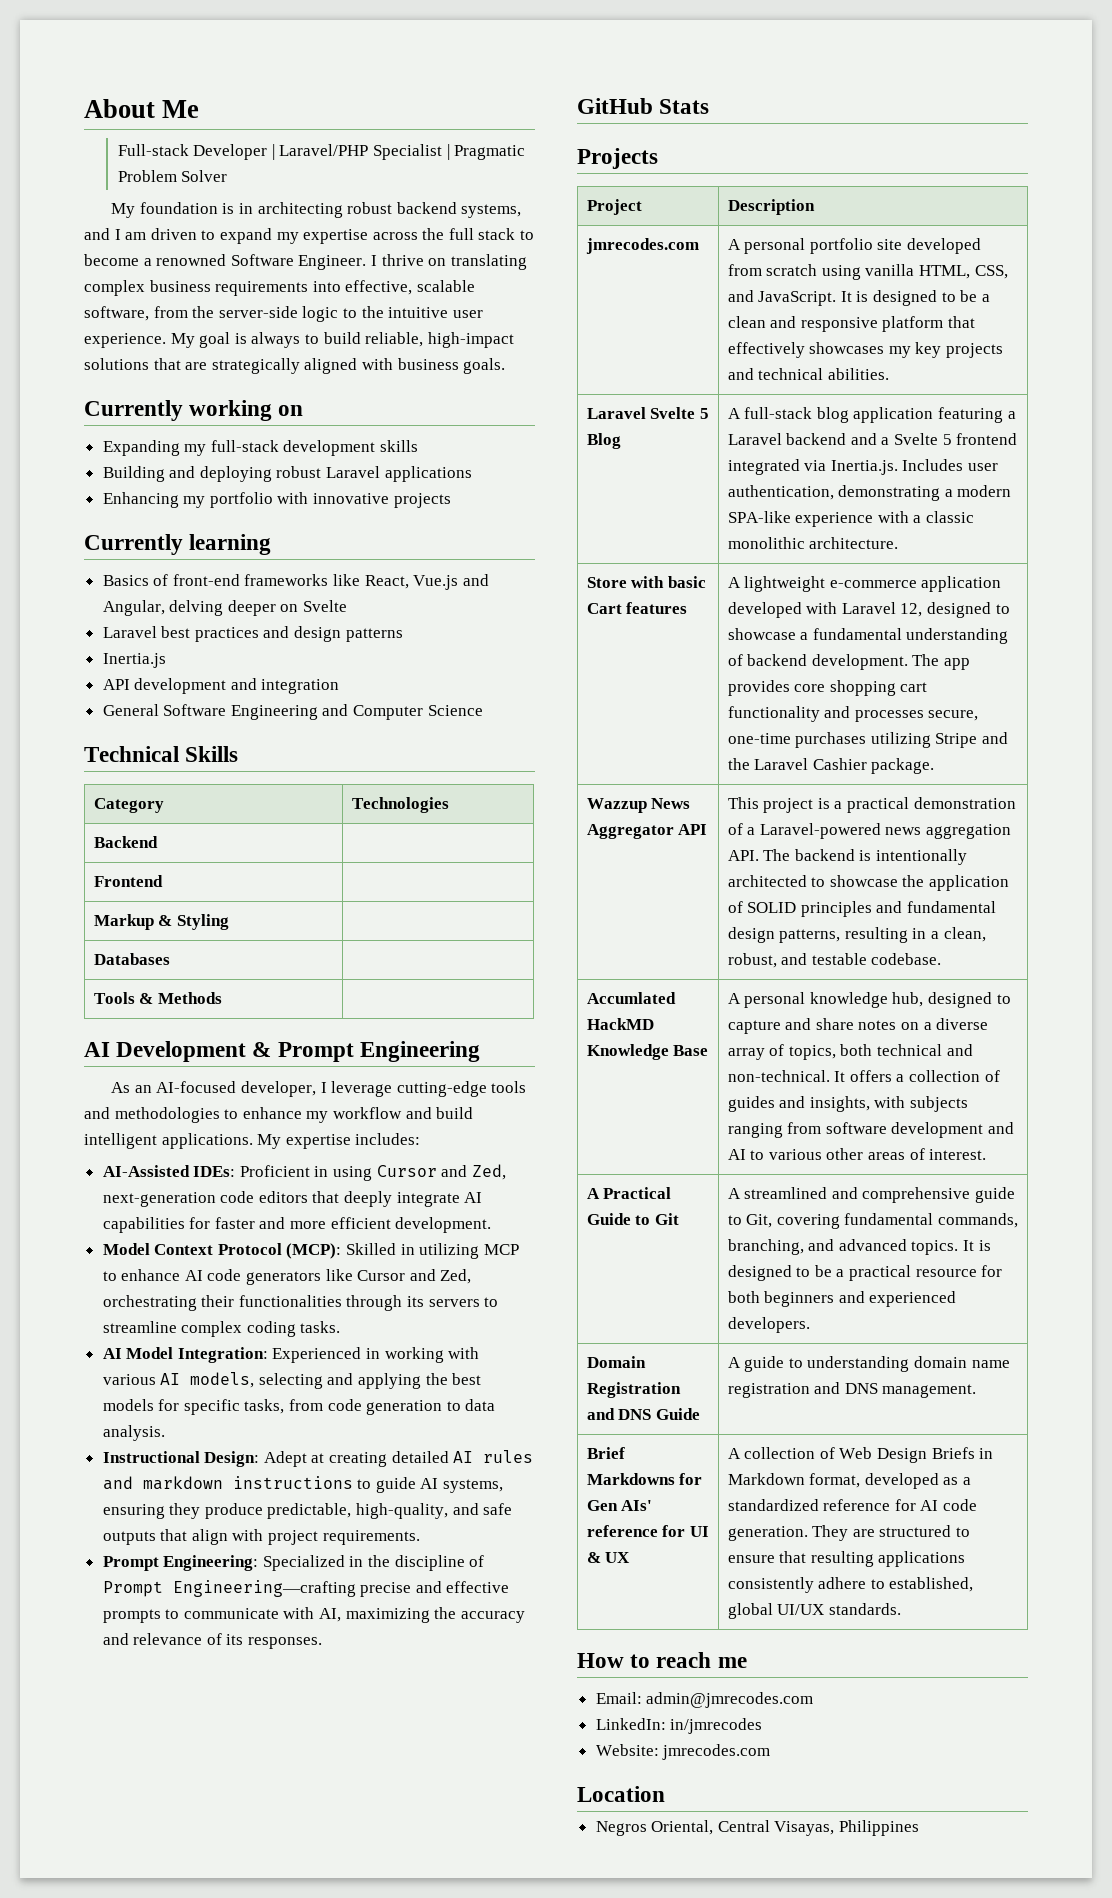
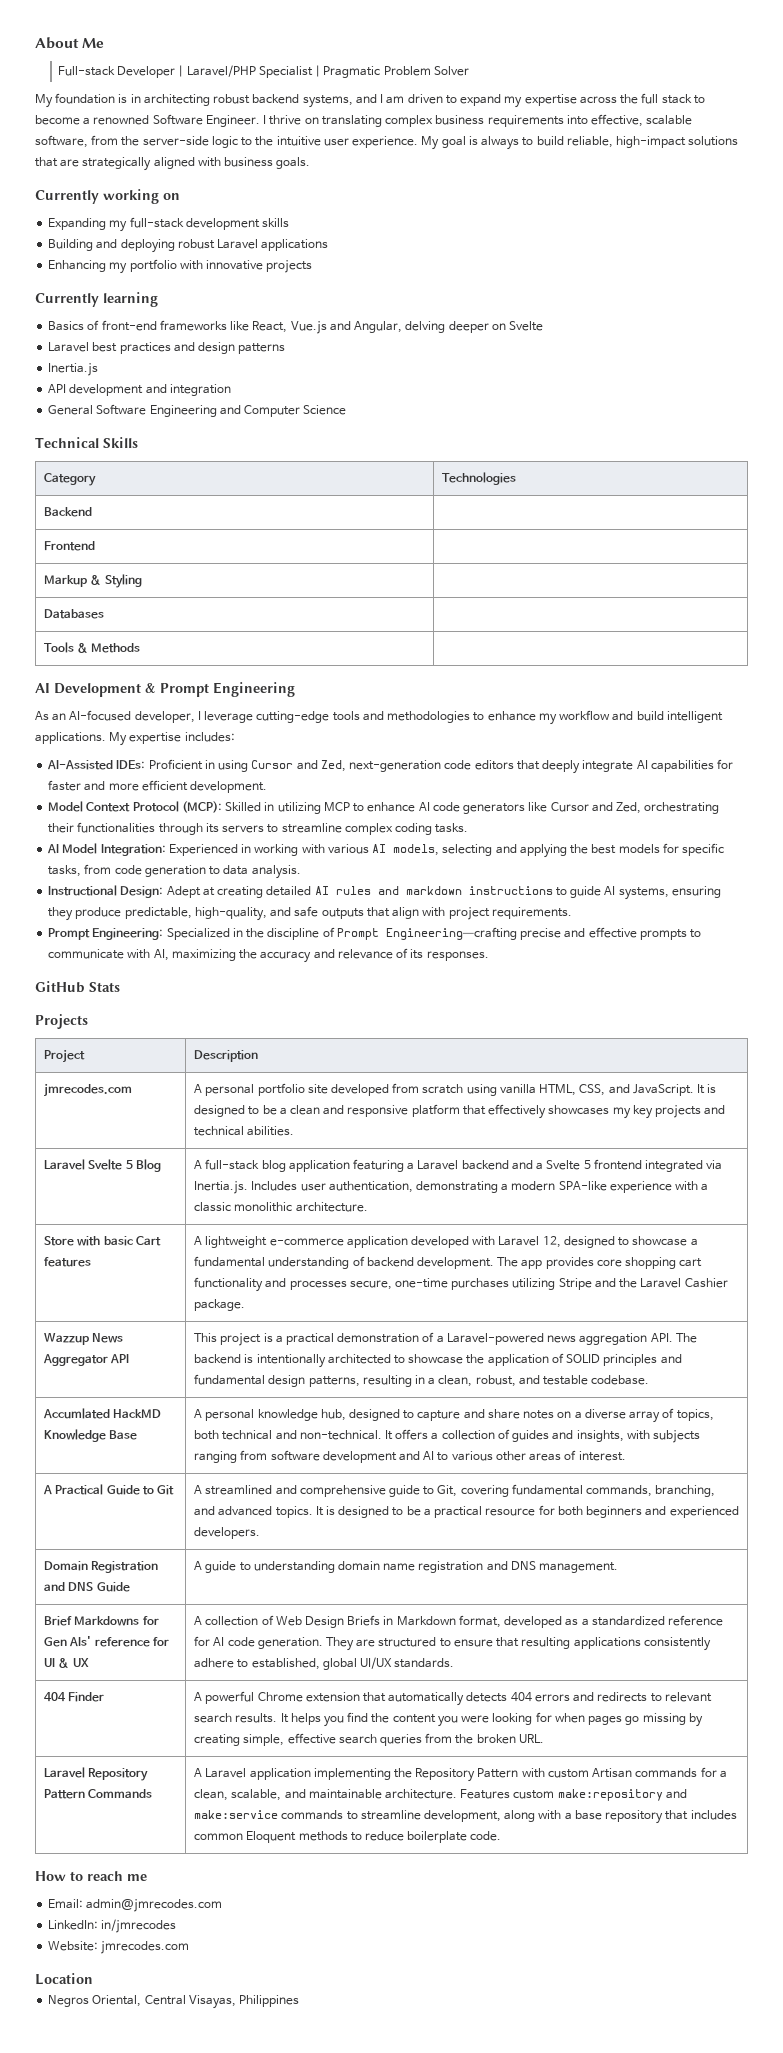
(901, 1609) none -> [44,1692,105,1702] [194,1691,712,1706] [194,1712,703,1727] [194,1733,544,1746] [44,1767,149,1781] [44,1789,153,1799] [194,1767,727,1782] [194,1789,687,1801] [194,1810,737,1824] [194,1831,502,1843] // 404 Finder | A powerful Chrome extension that automatically detects 404 errors and redirects to relevant search results. It helps you find the content you were looking for when pages go missing by creating simple, effective search queries from the broken URL. // Laravel Repository Pattern Commands | A Laravel application implementing the Repository Pattern with custom Artisan commands for a clean, scalable, and maintainable architecture. Features custom make:repository and make:service commands to streamline development, along with a base repository that includes common Eloquent methods to reduce boilerplate code.

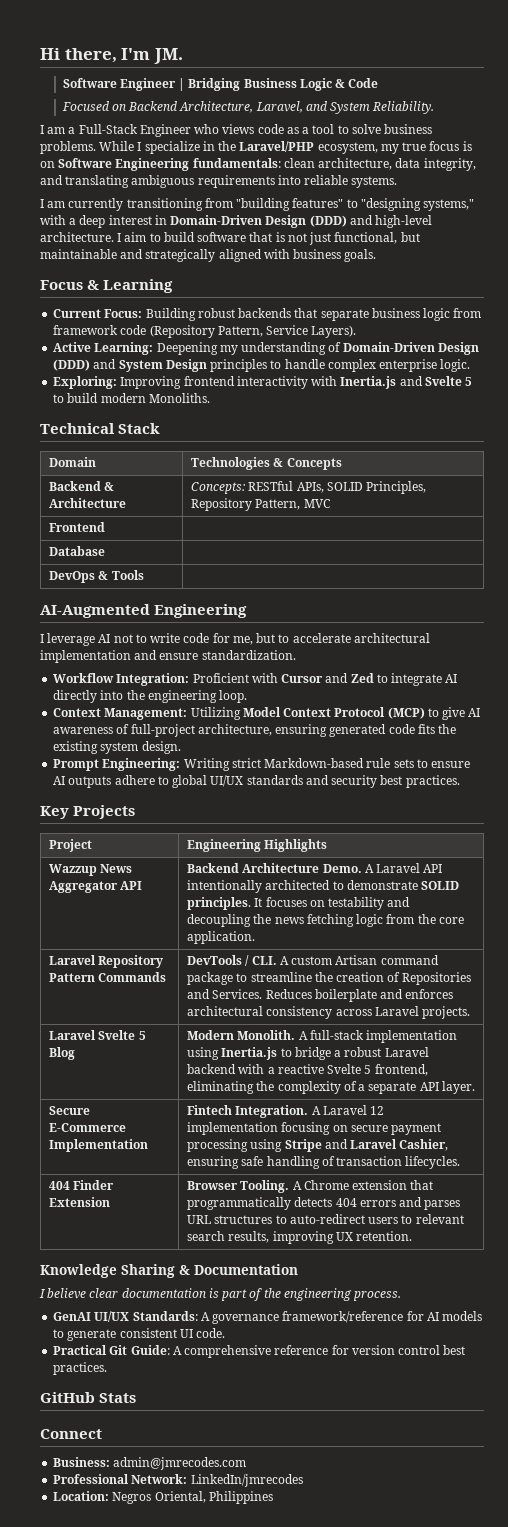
[35,37,105,49] [57,65,469,78] [35,93,705,108] [35,114,693,127] [35,135,739,150] [35,157,80,167] About Me // Full-stack Developer | Laravel/PHP Specialist | Pragmatic Problem Solver // My foundation is in architecting robust backend systems, and I am driven to expand my expertise across the full stack to become a renowned Software Engineer. I thrive on translating complex business requirements into effective, scalable software, from the server-side logic to the intuitive user experience. My goal is always to build reliable, high-impact solutions that are -> [40,48,183,64] [62,78,379,91] [61,101,435,114] [40,124,433,137] [40,141,472,154] [40,158,476,171] [40,175,398,188] [40,198,475,211] [40,215,433,228] [40,232,420,245] [40,249,144,259] Hi there, I'm JM. // Software Engineer | Bridging Business Logic & Code // Focused on Backend Architecture, Laravel, and System Reliability. // I am a Full-Stack Engineer who views code as a tool to solve business problems. While I specialize in the Laravel/PHP ecosystem, my true focus is on Software Engineering fundamentals: clean architecture, data integrity, and translating ambiguous requirements into reliable systems. // I am currently transitioning from "building features" to "designing systems," with a deep interest in Domain-Driven Design (DDD) and high-level architecture. I aim to build software that is not just functional, but maintainable and
[35,189,180,204] [48,217,290,232] [48,239,329,253] [48,259,313,274] [35,292,158,307] [48,320,544,334] [48,342,286,354] [48,363,99,376] [48,384,231,396] [48,404,347,417] Currently working on // Expanding my full-stack development skills // Building and deploying robust Laravel applications // Enhancing my portfolio with innovative projects // Currently learning // Basics of front-end frameworks like React, Vue.js and Angular, delving deeper on Svelte // Laravel best practices and design patterns // Inertia.js // API development and integration // General Software Engineering and Computer Science -> [40,279,174,293] [53,308,482,321] [53,325,357,338] [53,342,479,355] [53,359,471,372] [53,376,473,389] [53,393,210,403] Focus & Learning // Current Focus: Building robust backends that separate business logic from framework code (Repository Pattern, Service Layers). // Active Learning: Deepening my understanding of Domain-Driven Design (DDD) and System Design principles to handle complex enterprise logic. // Exploring: Improving frontend interactivity with Inertia.js and Svelte 5 to build modern Monoliths.
[103,437,138,448] [44,473,97,486] Skills // Category -> [118,423,161,434] [49,457,97,467] Stack // Domain
[44,507,93,517] [44,541,96,551] [44,574,142,588] [44,609,105,619] [44,642,141,653] [35,682,295,697] [35,710,723,725] [35,732,235,746] [47,759,734,774] [48,780,268,793] [48,801,720,814] [48,822,469,835] [47,843,725,858] [48,864,301,879] [48,885,721,900] [48,906,572,921] [48,927,702,940] [48,948,489,963] [35,981,120,993] [35,1014,88,1029] [44,1049,86,1063] [194,1050,259,1062] [44,1083,133,1097] [194,1083,717,1096] [194,1104,726,1119] [194,1126,295,1136] [44,1159,161,1172] [194,1159,723,1172] [194,1181,709,1194] [194,1202,368,1212] [44,1236,161,1246] [44,1257,92,1267] [194,1236,698,1248] [194,1256,703,1269] [194,1277,728,1292] [194,1299,246,1311] [44,1333,124,1345] [43,1354,130,1366] [194,1332,697,1346] [194,1353,682,1368] [194,1374,650,1387] [43,1408,162,1419] [44,1429,138,1442] [194,1408,714,1423] [194,1429,701,1443] [194,1450,626,1463] [43,1484,174,1495] [194,1484,716,1497] [194,1505,739,1518] [194,1527,261,1539] [44,1561,159,1573] [44,1582,130,1592] [194,1561,619,1573] [44,1616,159,1626] [44,1636,169,1647] [44,1658,89,1668] [194,1615,724,1628] [194,1636,711,1651] [194,1657,455,1670] [44,1692,105,1702] [194,1691,255,1704] // Backend | // Frontend | // Markup & Styling | // Databases | // Tools & Methods | // AI Development & Prompt Engineering // As an AI-focused developer, I leverage cutting-edge tools and methodologies to enhance my workflow and build intelligent applications. My expertise includes: // AI-Assisted IDEs: Proficient in using Cursor and Zed, next-generation code editors that deeply integrate AI capabilities for faster and more efficient development. // Model Context Protocol (MCP): Skilled in utilizing MCP to enhance AI code generators like Cursor and Zed, orchestrating their functionalities through its servers to streamline complex coding tasks. // AI Model Integration: Experienced in working with various AI models, selecting and applying the best models for specific tasks, from code generation to data analysis. // Instructional Design: Adept at creating detailed AI rules and markdown instructions to guide AI systems, ensuring they produce predictable, high-quality, and safe outputs that align with project requirements. // Prompt Engineering: Specialized in the discipline of Prompt Engineering—crafting precise and effective prompts to communicate with AI, maximizing the accuracy and relevance of its responses. // GitHub Stats // Projects // Project | Description // jmrecodes.com | A personal portfolio site developed from scratch using vanilla HTML, CSS, and JavaScript. It is designed to be a clean and responsive platform that effectively showcases my key projects and technical abilities. // Laravel Svelte 5 Blog | A full-stack blog application featuring a Laravel backend and a Svelte 5 frontend integrated via Inertia.js. Includes user authentication, demonstrating a modern SPA-like experience with a classic monolithic architecture. // Store with basic Cart features | A lightweight e-commerce application developed with Laravel 12, designed to showcase a fundamental understanding of backend development. The app provides core shopping cart functionality and processes secure, one-time purchases utilizing Stripe and the Laravel Cashier package. // Wazzup News Aggregator API | This project is a practical demonstration of a Laravel-powered news aggregation API. The backend is intentionally architected to showcase the application of SOLID principles and fundamental design patterns, resulting in a clean, robust, and testable codebase. // Accumlated HackMD Knowledge Base | A personal knowledge hub, designed to capture and share notes on a diverse array of topics, both technical and non-technical. It offers a collection of guides and insights, with subjects ranging from software development and AI to various other areas of interest. // A Practical Guide to Git | A streamlined and comprehensive guide to Git, covering fundamental commands, branching, and advanced topics. It is designed to be a practical resource for both beginners and experienced developers. // Domain Registration and DNS Guide | A guide to understanding domain name registration and DNS management. // Brief Markdowns for Gen AIs' reference for UI & UX | A collection of Web Design Briefs in Markdown format, developed as a standardized reference for AI code generation. They are structured to ensure that resulting applications consistently adhere to established, global UI/UX standards. // 404 Finder | A powerful -> [273,458,342,470] [49,481,115,491] [49,498,127,508] [191,481,427,494] [191,498,330,511] [49,522,106,532] [49,546,106,556] [49,570,144,583] [40,604,248,618] [40,633,430,646] [40,650,296,663] [53,673,458,686] [53,690,248,703] [53,707,481,720] [53,724,457,737] [53,741,181,754] [53,758,471,771] [53,775,460,788] [40,805,136,819] [49,839,93,852] [187,839,328,852] [49,864,133,876] [49,881,143,893] [187,863,443,873] [187,880,460,893] [187,897,411,910] [187,914,464,927] [187,931,256,944] [49,955,164,968] [49,972,167,982] [187,955,439,966] [187,972,471,985] [187,989,454,1002] [187,1006,471,1019] [49,1030,146,1040] [49,1047,76,1060] [187,1030,458,1043] [187,1047,429,1060] [187,1064,428,1076] [187,1081,475,1094] [49,1106,91,1115] [49,1123,127,1132] [49,1139,149,1152] [187,1105,385,1118] [187,1122,442,1135] [187,1139,449,1152] [187,1156,461,1169] [49,1180,115,1190] [49,1197,111,1207] [187,1180,302,1193] & Concepts // Backend & Architecture | Concepts: RESTful APIs, SOLID Principles, Repository Pattern, MVC // Frontend | // Database | // DevOps & Tools | // AI-Augmented Engineering // I leverage AI not to write code for me, but to accelerate architectural implementation and ensure standardization. // Workflow Integration: Proficient with Cursor and Zed to integrate AI directly into the engineering loop. // Context Management: Utilizing Model Context Protocol (MCP) to give AI awareness of full-project architecture, ensuring generated code fits the existing system design. // Prompt Engineering: Writing strict Markdown-based rule sets to ensure AI outputs adhere to global UI/UX standards and security best practices. // Key Projects // Project | Engineering Highlights // Wazzup News Aggregator API | Backend Architecture Demo. A Laravel API intentionally architected to demonstrate SOLID principles. It focuses on testability and decoupling the news fetching logic from the core application. // Laravel Repository Pattern Commands | DevTools / CLI. A custom Artisan command package to streamline the creation of Repositories and Services. Reduces boilerplate and enforces architectural consistency across Laravel projects. // Laravel Svelte 5 Blog | Modern Monolith. A full-stack implementation using Inertia.js to bridge a robust Laravel backend with a reactive Svelte 5 frontend, eliminating the complexity of a separate API layer. // Secure E-Commerce Implementation | Fintech Integration. A Laravel 12 implementation focusing on secure payment processing using Stripe and Laravel Cashier, ensuring safe handling of transaction lifecycles. // 404 Finder Extension | Browser Tooling. A
[388,1692,465,1706] automatically -> [187,1197,292,1210] programmatically
[597,1692,712,1702] [194,1712,703,1727] [194,1733,544,1746] [44,1767,149,1781] [44,1789,153,1799] [194,1767,727,1782] [194,1789,687,1801] [194,1810,737,1824] [194,1831,502,1843] [35,1871,147,1881] [48,1899,223,1912] [48,1919,177,1933] [48,1941,190,1954] [35,1973,93,1985] [48,1995,236,2009] redirects to relevant search results. It helps you find the content you were looking for when pages go missing by creating simple, effective search queries from the broken URL. // Laravel Repository Pattern Commands | A Laravel application implementing the Repository Pattern with custom Artisan commands for a clean, scalable, and maintainable architecture. Features custom make:repository and make:service commands to streamline development, along with a base repository that includes common Eloquent methods to reduce boilerplate code. // How to reach me // Email: admin@jmrecodes.com // LinkedIn: in/jmrecodes // Website: jmrecodes.com // Location // Negros Oriental, Central Visayas, -> [424,1200,461,1210] [187,1214,464,1224] [187,1231,413,1244] [40,1264,298,1278] [39,1288,402,1301] [53,1311,483,1324] [53,1328,226,1341] [53,1345,466,1358] [53,1362,108,1375] [40,1392,137,1403] [40,1429,102,1439] [53,1457,247,1470] [53,1474,303,1487] [53,1491,206,1504] parses URL structures to auto-redirect users to relevant search results, improving UX retention. // Knowledge Sharing & Documentation // I believe clear documentation is part of the engineering process. // GenAI UI/UX Standards: A governance framework/reference for AI models to generate consistent UI code. // Practical Git Guide: A comprehensive reference for version control best practices. // GitHub Stats // Connect // Business: admin@jmrecodes.com // Professional Network: LinkedIn/jmrecodes // Location: Negros Oriental,

